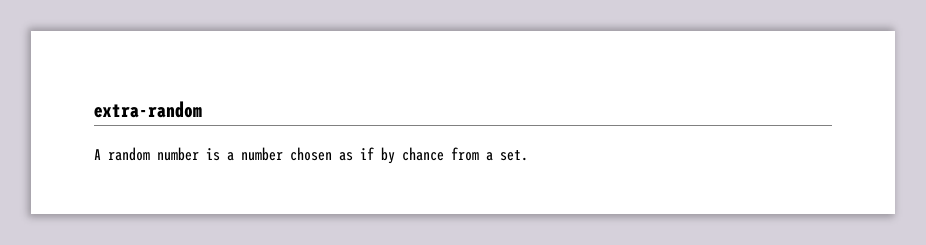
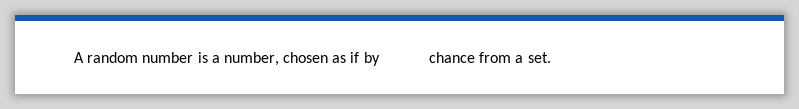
[94,101,202,118] extra-random // -> (74, 57) none
[241,147,283,161] number -> [223,52,279,66] number,

